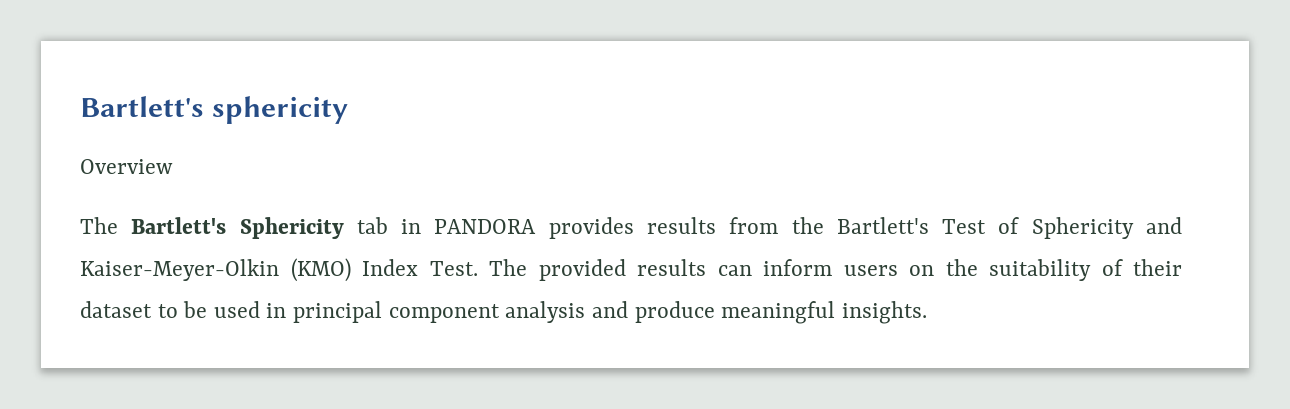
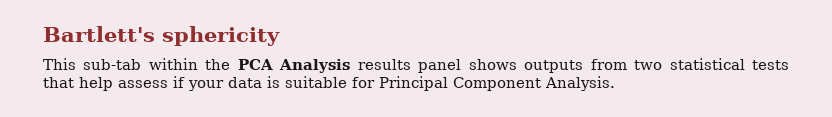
[80,159,173,174] [80,217,1183,239] [80,258,1182,282] [80,301,927,324] Overview // The Bartlett's Sphericity tab in PANDORA provides results from the Bartlett's Test of Sphericity and Kaiser-Meyer-Olkin (KMO) Index Test. The provided results can inform users on the suitability of their dataset to be used in principal component analysis and produce meaningful insights. -> [43,58,789,73] [43,76,615,91] This sub-tab within the PCA Analysis results panel shows outputs from two statistical tests that help assess if your data is suitable for Principal Component Analysis.

